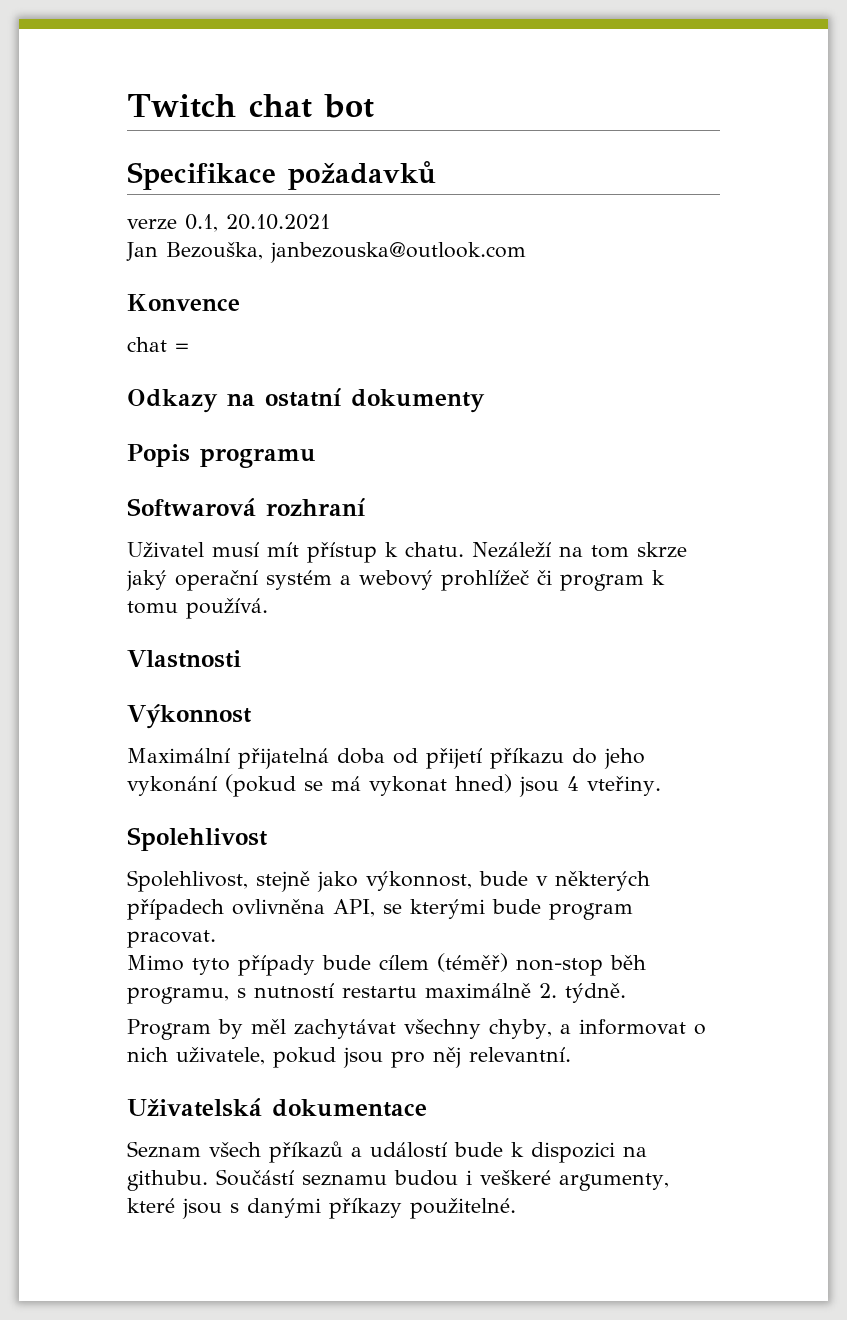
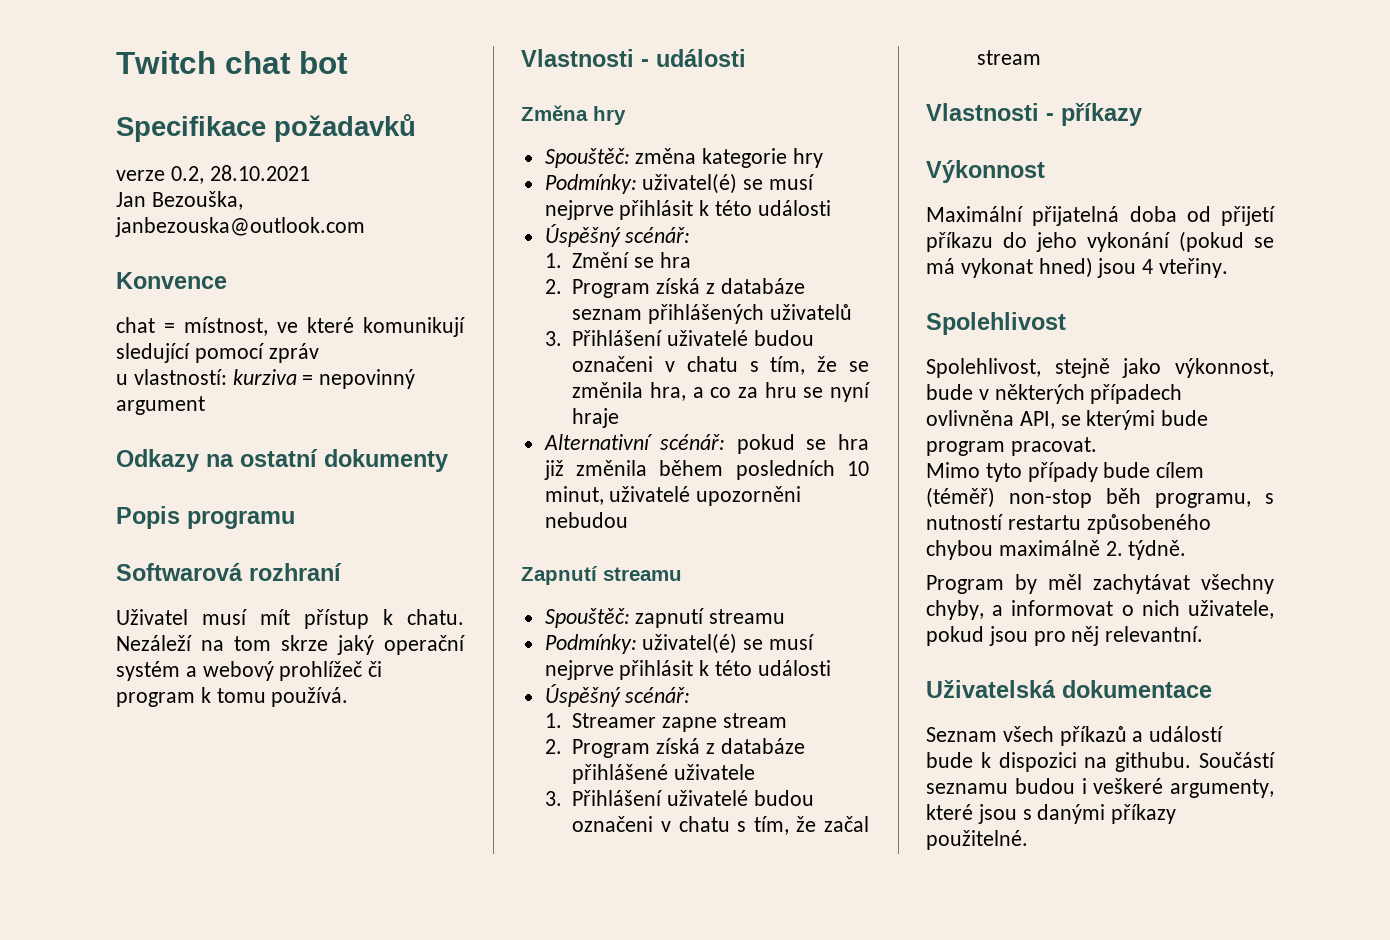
[185,214,330,232] 0.1, 20.10.2021 -> [170,165,310,184] 0.2, 28.10.2021
(189, 347) none -> [184,317,465,337] [116,343,319,363] [116,369,416,389] [116,396,205,415] místnost, ve které komunikují sledující pomocí zpráv // u vlastností: kurziva = nepovinný argument
(241, 659) none -> [641,49,746,67] [521,105,626,125] [544,148,824,168] [544,173,815,194] [544,200,831,220] [544,224,691,247] [544,252,692,268] [544,278,805,298] [572,304,853,324] [544,330,815,346] [572,356,869,375] [572,382,870,402] [572,408,620,428] [543,434,869,454] [543,460,869,480] [544,486,802,506] [544,512,628,528] [521,566,682,585] [544,608,786,628] [544,633,815,654] [544,660,831,680] [544,684,691,707] [544,713,788,732] [544,738,805,758] [572,764,756,784] [544,790,815,806] [572,816,869,835] [977,50,1042,65] [926,103,1142,126] - události // Změna hry // Spouštěč: změna kategorie hry // Podmínky: uživatel(é) se musí nejprve přihlásit k této události // Úspěšný scénář: // 1. Změní se hra // 2. Program získá z databáze seznam přihlášených uživatelů // 3. Přihlášení uživatelé budou označeni v chatu s tím, že se změnila hra, a co za hru se nyní hraje // Alternativní scénář: pokud se hra již změnila během posledních 10 minut, uživatelé upozorněni nebudou // Zapnutí streamu // Spouštěč: zapnutí streamu // Podmínky: uživatel(é) se musí nejprve přihlásit k této události // Úspěšný scénář: // 1. Streamer zapne stream // 2. Program získá z databáze přihlášené uživatele // 3. Přihlášení uživatelé budou označeni v chatu s tím, že začal stream // Vlastnosti - příkazy
(417, 992) none -> [1086,514,1211,534] [926,540,993,560] způsobeného chybou

